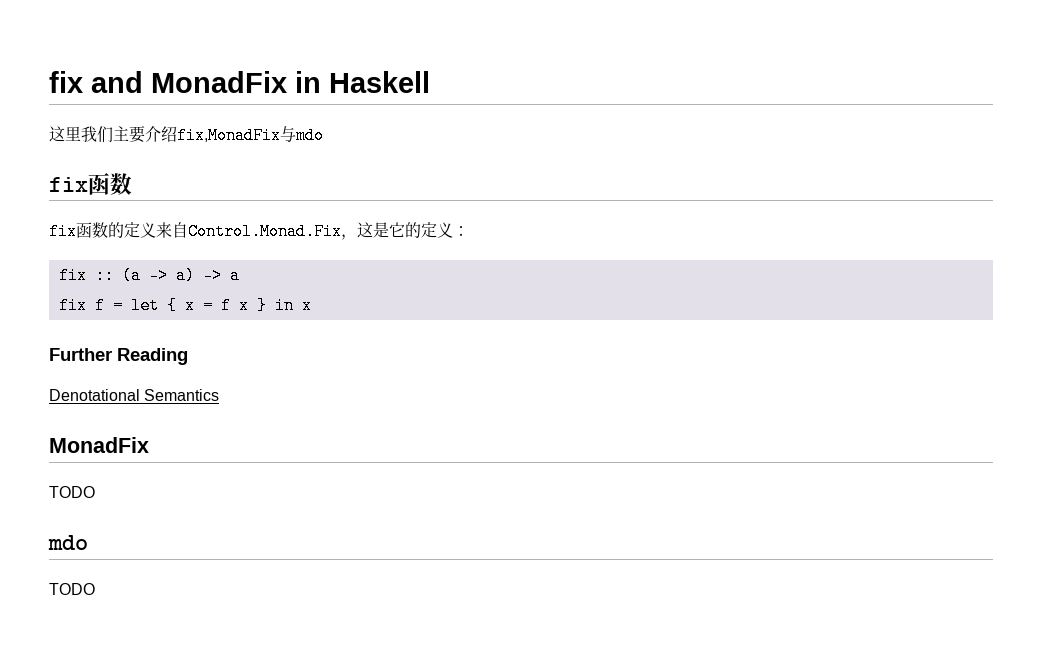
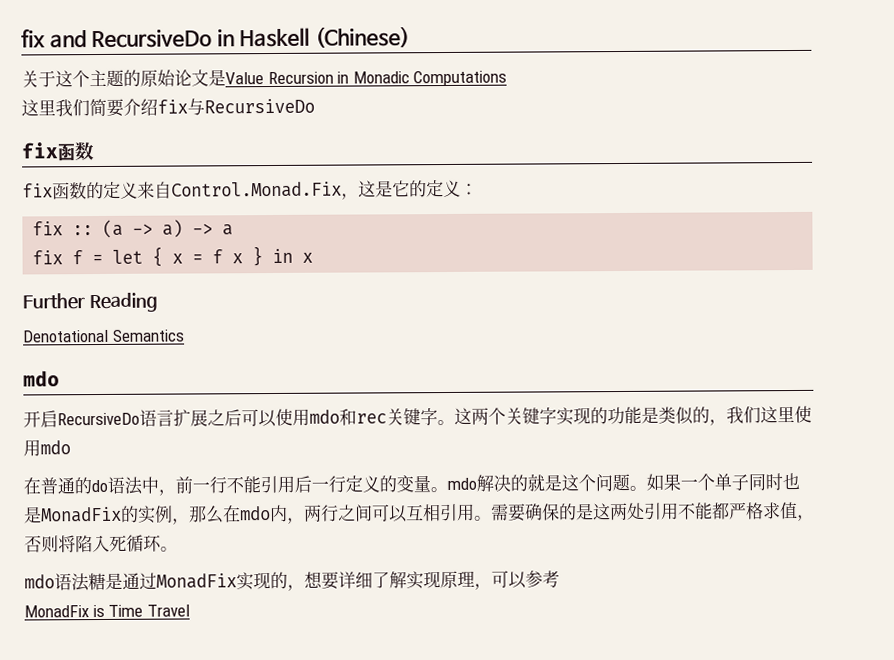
[151,71,287,93] MonadFix -> [91,29,213,49] RecursiveDo
[49,126,324,144] // 这里我们主要介绍fix,MonadFix与mdo -> [314,26,410,48] [21,69,508,88] [21,98,315,117] (Chinese) // 关于这个主题的原始论文是Value Recursion in Monadic Computations // 这里我们简要介绍fix与RecursiveDo
[49,437,149,453] [49,486,95,498] [48,535,88,550] [49,583,95,595] MonadFix // TODO // mdo // TODO -> [23,370,60,387] [23,405,812,428] [23,439,71,457] [23,472,800,496] [24,501,815,525] [24,534,178,553] [24,570,560,592] [24,604,190,618] mdo // 开启RecursiveDo语言扩展之后可以使用mdo和rec关键字。这两个关键字实现的功能是类似的，我们这里使用mdo // 在普通的do语法中，前一行不能引用后一行定义的变量。mdo解决的就是这个问题。如果一个单子同时也是MonadFix的实例，那么在mdo内，两行之间可以互相引用。需要确保的是这两处引用不能都严格求值，否则将陷入死循环。 // mdo语法糖是通过MonadFix实现的，想要详细了解实现原理，可以参考 // MonadFix is Time Travel

